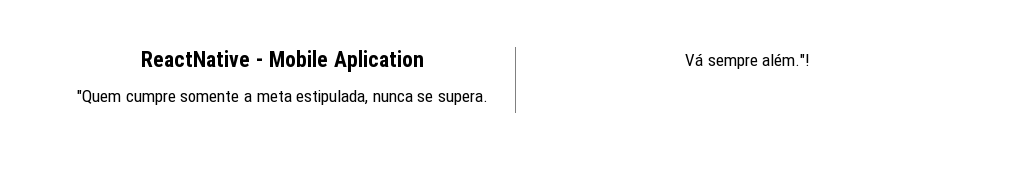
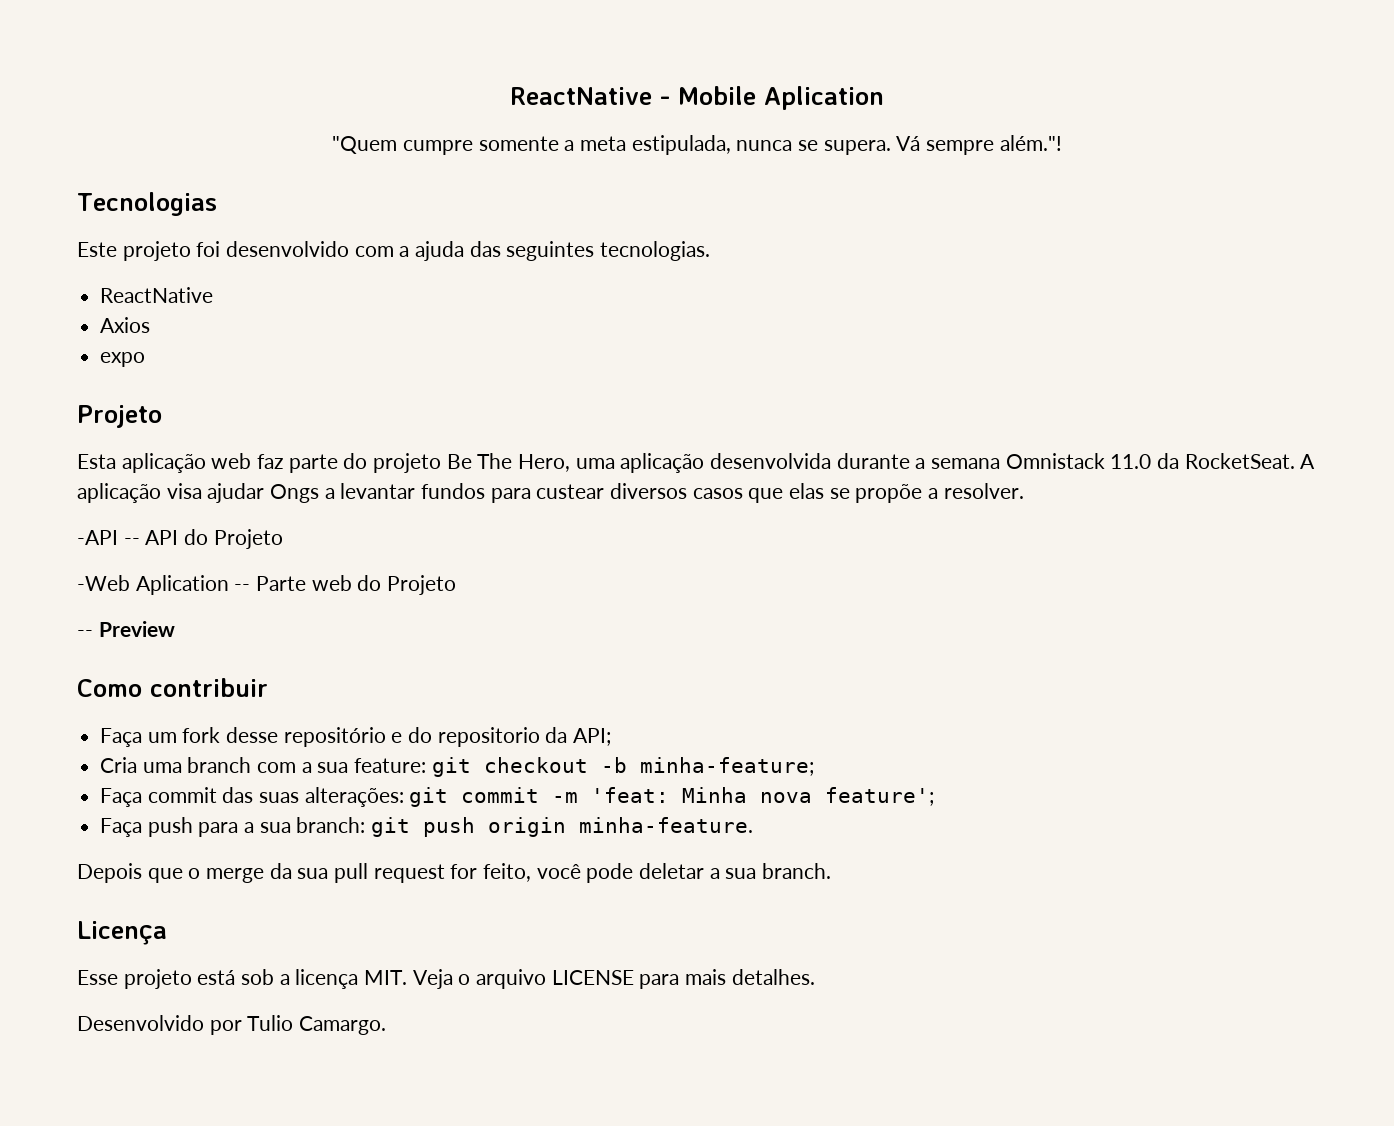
(811, 59) none -> [77,192,217,216] [77,241,711,261] [100,287,214,303] [100,317,151,333] [100,352,146,367] [77,405,162,428] [77,453,1316,473] [77,483,1024,503] [77,529,283,549] [77,575,457,595] [77,621,175,637] [77,678,268,697] [100,727,612,747] [100,757,814,777] [100,787,935,807] [100,817,754,837] [77,863,832,883] [77,921,167,945] [77,969,815,989] [77,1015,387,1035] // Tecnologias // Este projeto foi desenvolvido com a ajuda das seguintes tecnologias. // ReactNative // Axios // expo // Projeto // Esta aplicação web faz parte do projeto Be The Hero, uma aplicação desenvolvida durante a semana Omnistack 11.0 da RocketSeat. A aplicação visa ajudar Ongs a levantar fundos para custear diversos casos que elas se propõe a resolver. // -API -- API do Projeto // -Web Aplication -- Parte web do Projeto // -- Preview // Como contribuir // Faça um fork desse repositório e do repositorio da API; // Cria uma branch com a sua feature: git checkout -b minha-feature; // Faça commit das suas alterações: git commit -m 'feat: Minha nova feature'; // Faça push para a sua branch: git push origin minha-feature. // Depois que o merge da sua pull request for feito, você pode deletar a sua branch. // Licença // Esse projeto está sob a licença MIT. Veja o arquivo LICENSE para mais detalhes. // Desenvolvido por Tulio Camargo.

